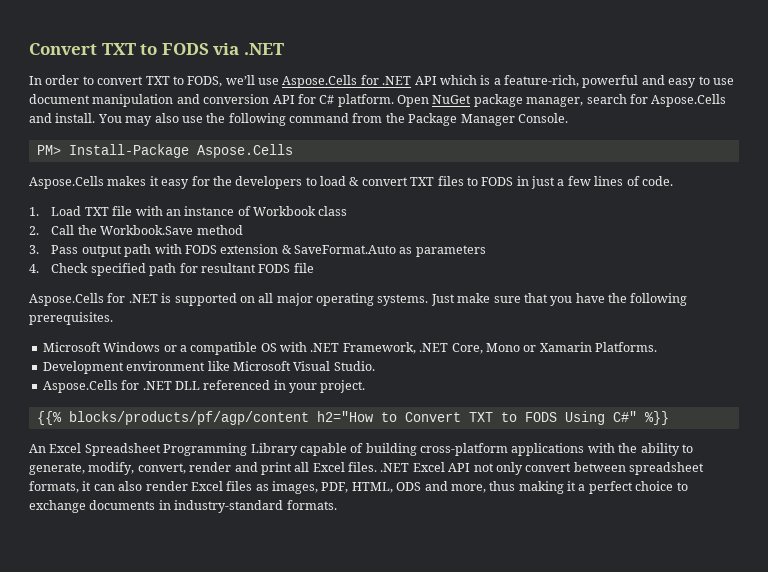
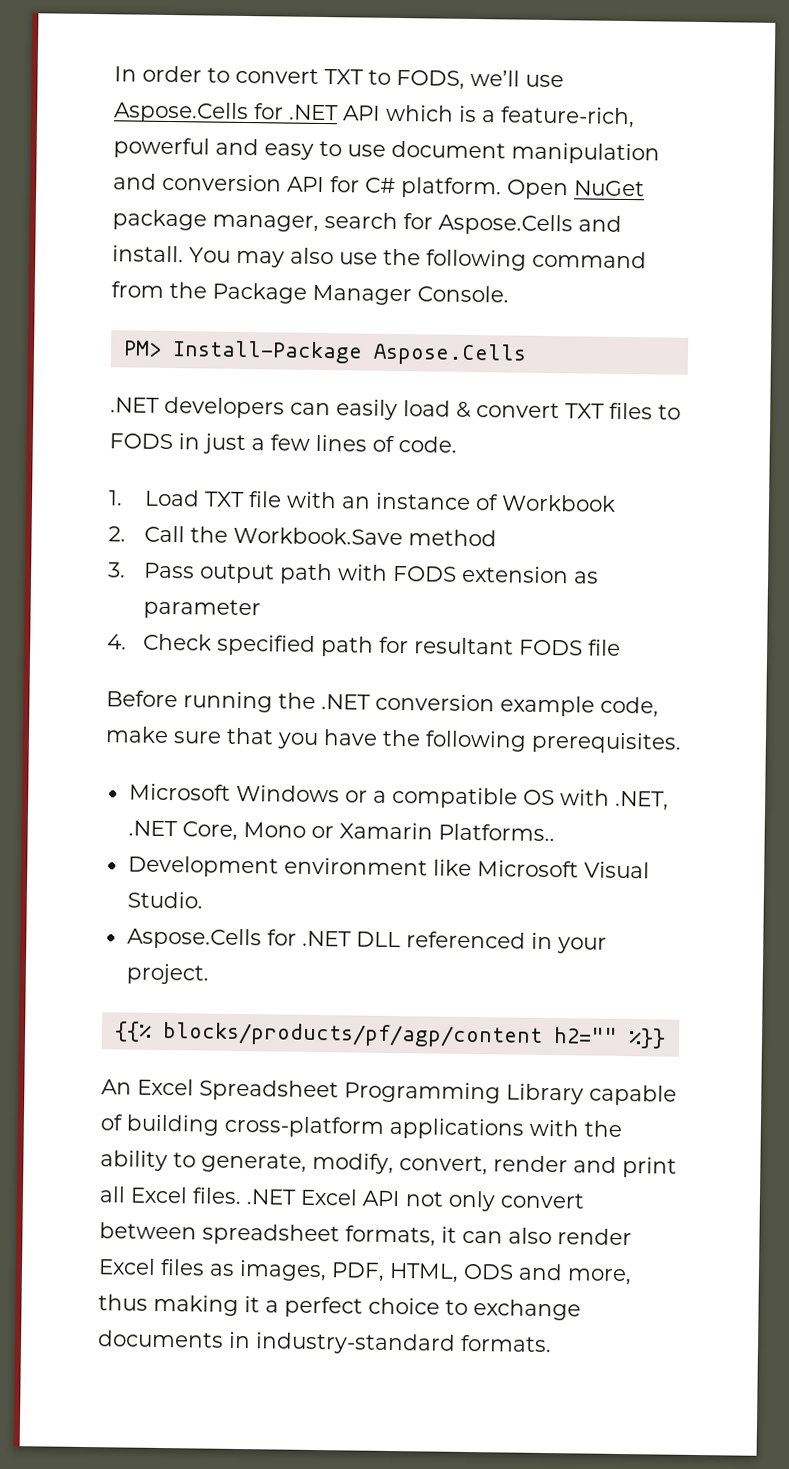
[29,43,284,55] Convert TXT to FODS via .NET // -> (114, 74) none
[29,176,317,189] Aspose.Cells makes it easy for the developers to -> [110,396,398,421] .NET developers can easily
[318,206,348,216] class -> (616, 503) none
[281,245,486,257] & SaveFormat.Auto as parameters -> [572,571,599,584] [142,598,261,620] as parameter
[29,293,455,306] Aspose.Cells for .NET is supported on all major operating systems. Just -> [106,690,659,718] Before running the .NET conversion example code,
[310,342,416,354] .NET Framework, -> [614,790,669,811] .NET,
[595,342,657,352] Platforms. -> [437,823,555,842] Platforms..
[316,411,637,425] h2="How to Convert TXT to FODS Using C#" -> [552,1027,618,1044] h2=""

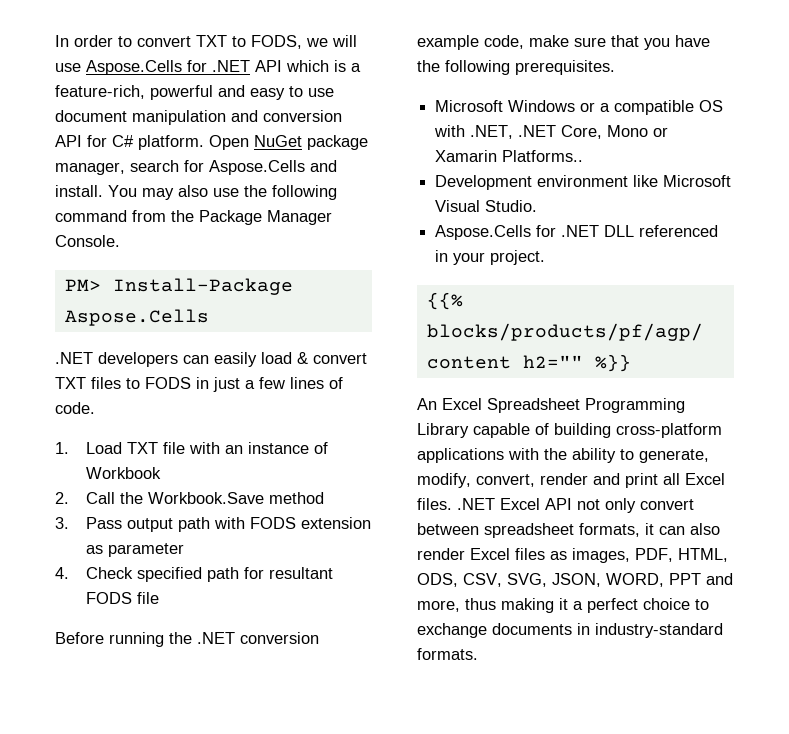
[470,69,520,87] we’ll -> [306,35,357,47] we will
[463,1263,514,1280] ODS -> [417,573,701,587] ODS, CSV, SVG, JSON, WORD, PPT

